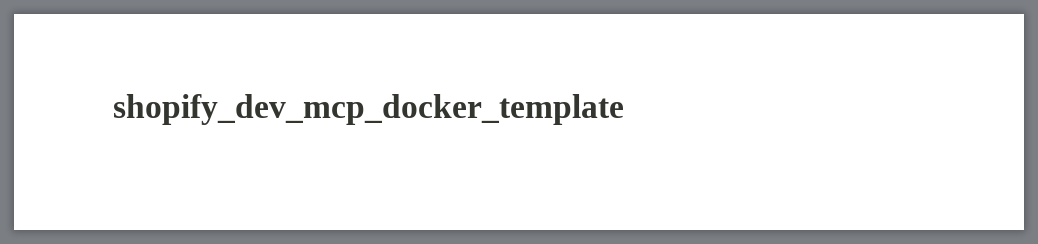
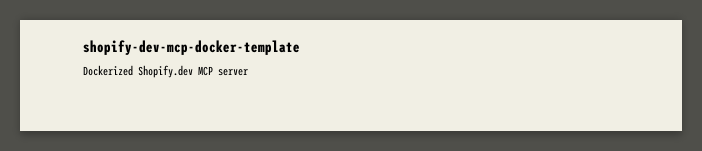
[113,94,624,125] shopify_dev_mcp_docker_template -> [83,40,300,55] [83,65,248,78] shopify-dev-mcp-docker-template // Dockerized Shopify.dev MCP server

